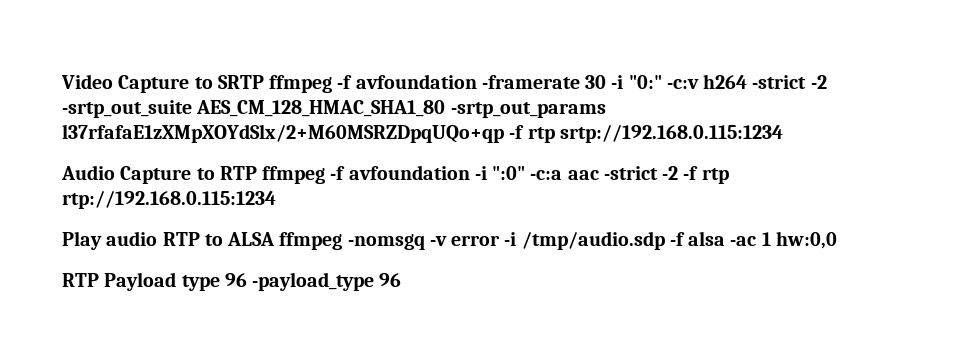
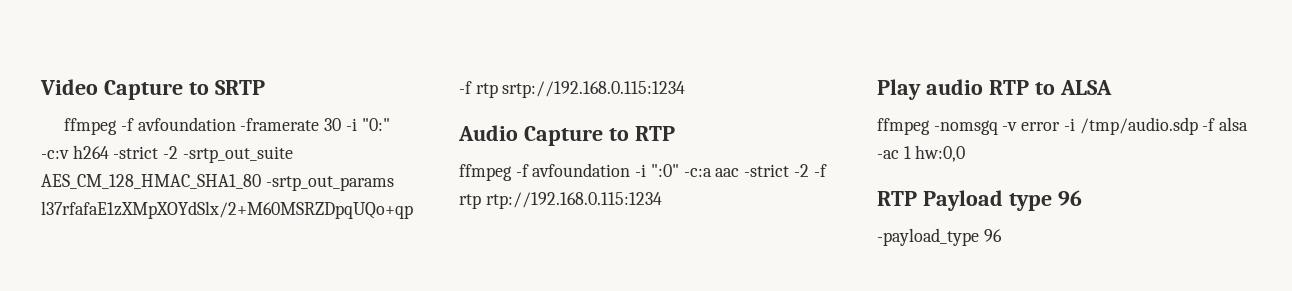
(264, 82) none -> (265, 87) //
(257, 173) none -> (675, 133) //
(276, 239) none -> (1112, 87) //
(247, 280) none -> (1082, 198) //

